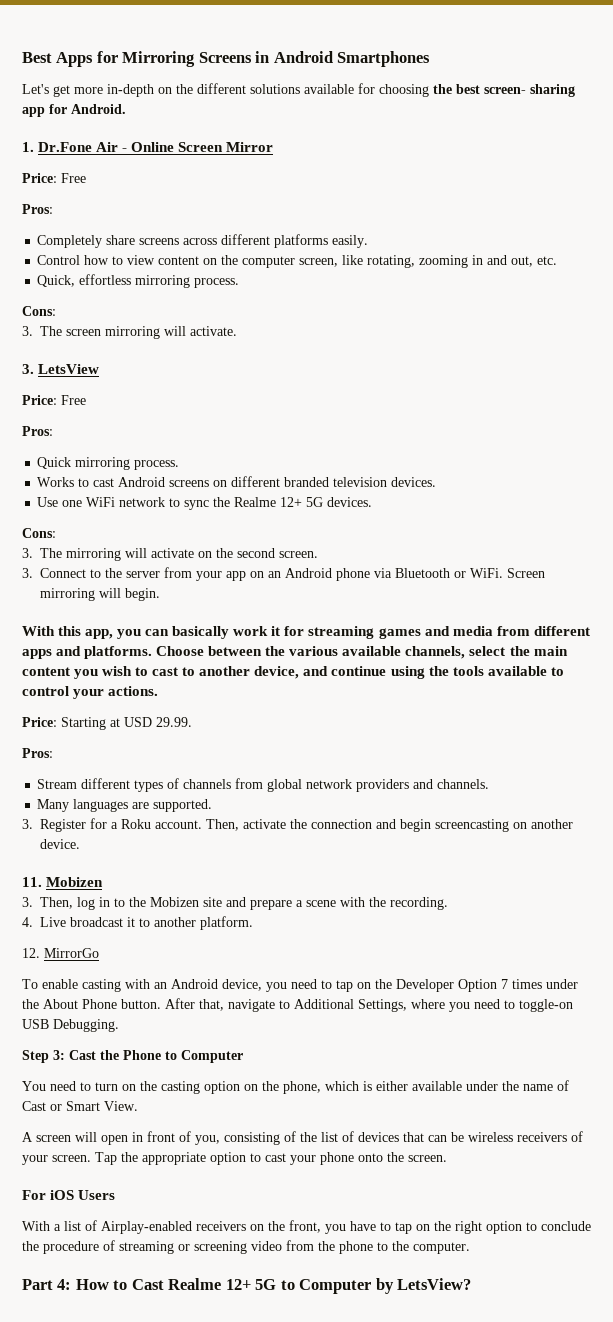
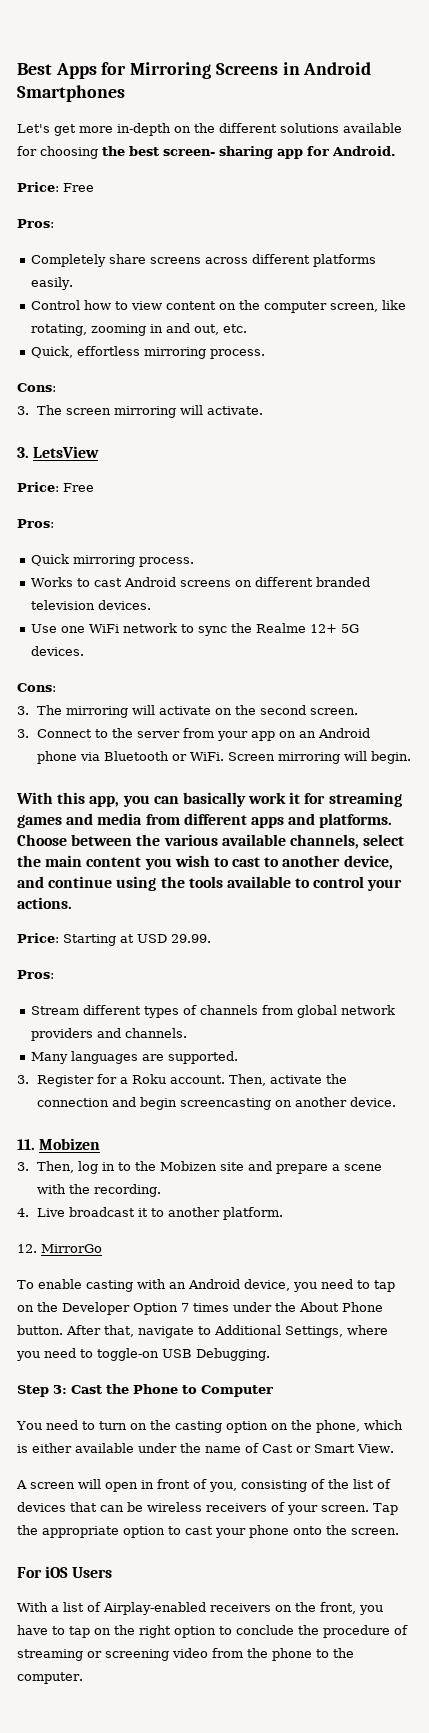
[22,142,274,152] // 1. Dr.Fone Air - Online Screen Mirror -> (396, 151) none
[22,1278,472,1294] // Part 4: How to Cast Realme 12+ 5G to Computer by LetsView? -> (83, 1678) none

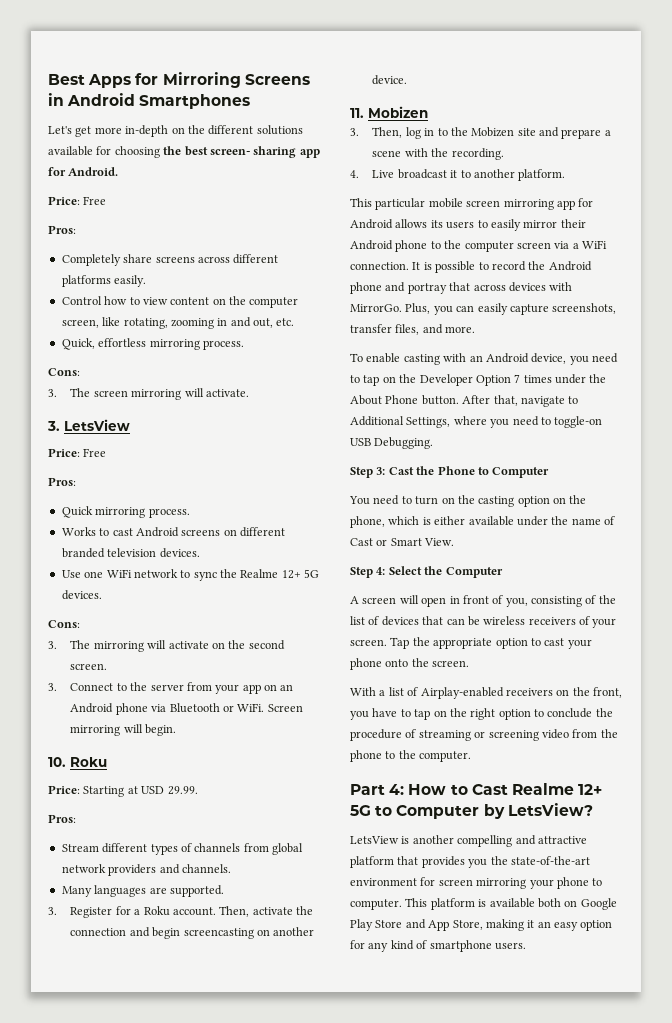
[16,792,402,807] [17,813,393,828] [17,834,405,849] [17,855,393,870] [17,876,403,891] [17,897,72,909] With this app, you can basically work it for streaming games and media from different apps and platforms. Choose between the various available channels, select the main content you wish to cast to another device, and continue using the tools available to control your actions. -> [48,757,107,767] 10. Roku
[17,1244,102,1253] 12. MirrorGo -> [350,198,594,210] [350,219,586,231] [350,240,607,252] [350,261,592,273] [350,282,573,294] [350,303,617,315] [350,324,476,335] This particular mobile screen mirroring app for Android allows its users to easily mirror their Android phone to the computer screen via a WiFi connection. It is possible to record the Android phone and portray that across devices with MirrorGo. Plus, you can easily capture screenshots, transfer files, and more.
(394, 1448) none -> [350,566,503,578] // Step 4: Select the Computer
[17,1566,113,1578] // For iOS Users -> (470, 663) none
(83, 1678) none -> [350,783,603,795] [350,803,593,819] [350,835,587,847] [350,856,590,868] [350,877,603,889] [350,898,617,910] [350,919,613,931] [350,940,526,952] // Part 4: How to Cast Realme 12+ 5G to Computer by LetsView? // LetsView is another compelling and attractive platform that provides you the state-of-the-art environment for screen mirroring your phone to computer. This platform is available both on Google Play Store and App Store, making it an easy option for any kind of smartphone users.

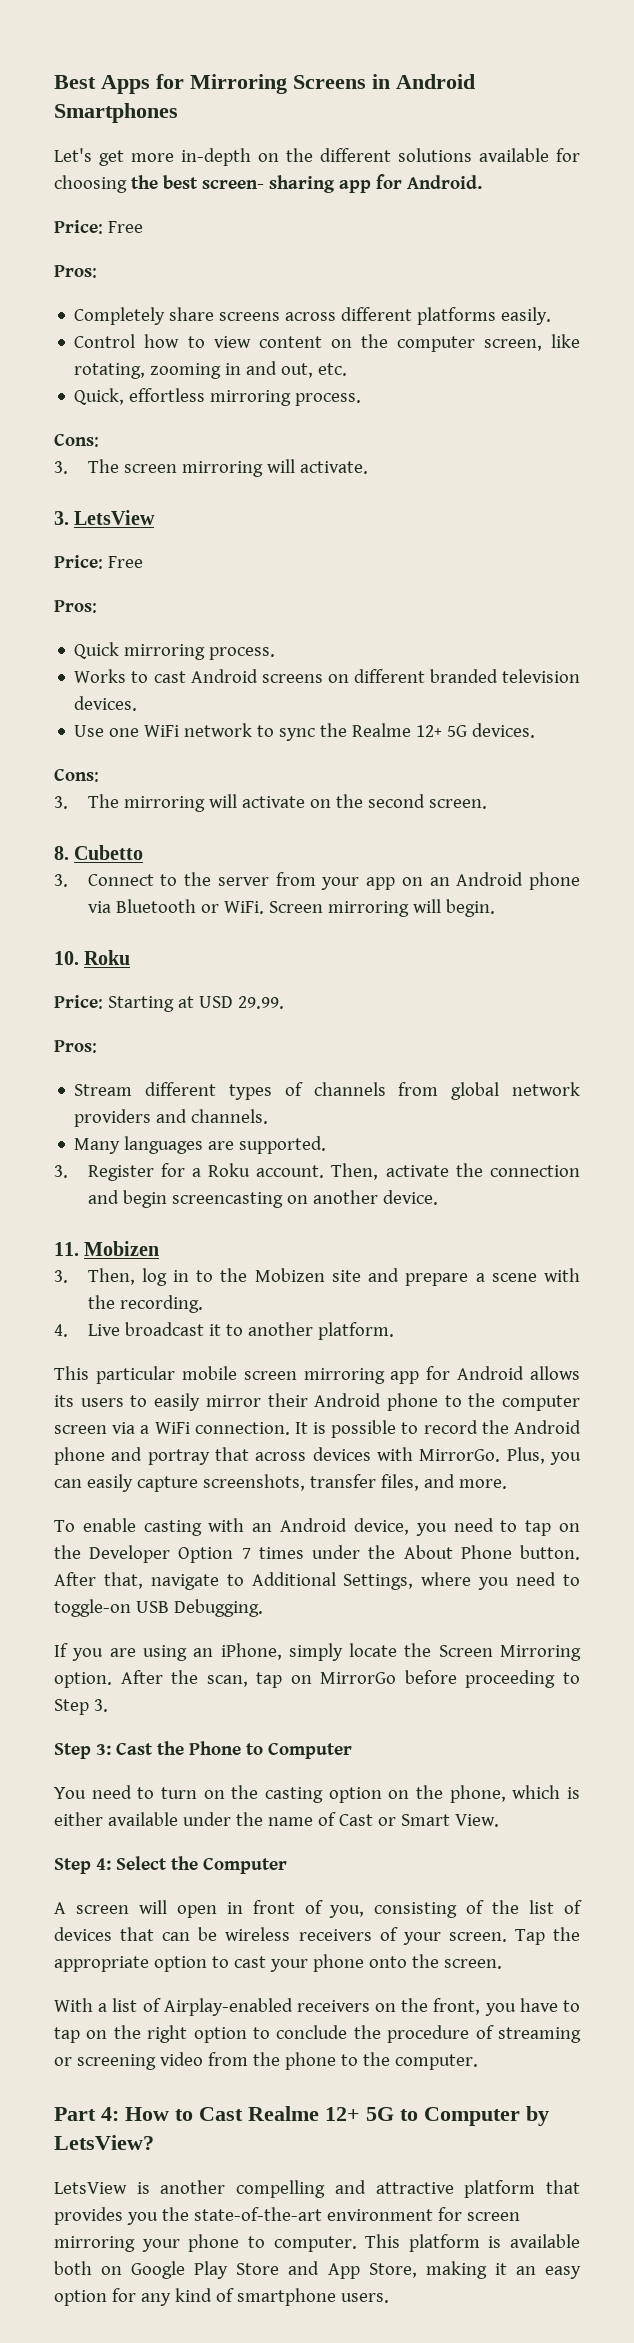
(108, 666) none -> [54,845,144,860] // 8. Cubetto
(434, 443) none -> [54,1643,581,1661] [54,1670,580,1688] [54,1699,108,1715] // If you are using an iPhone, simply locate the Screen Mirroring option. After the scan, tap on MirrorGo before proceeding to Step 3.

